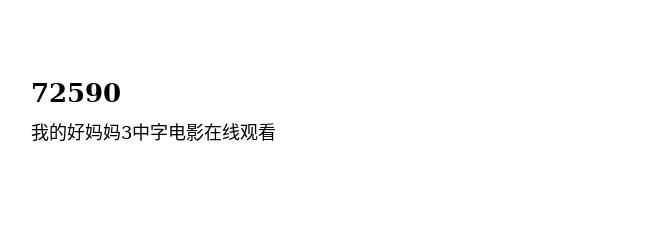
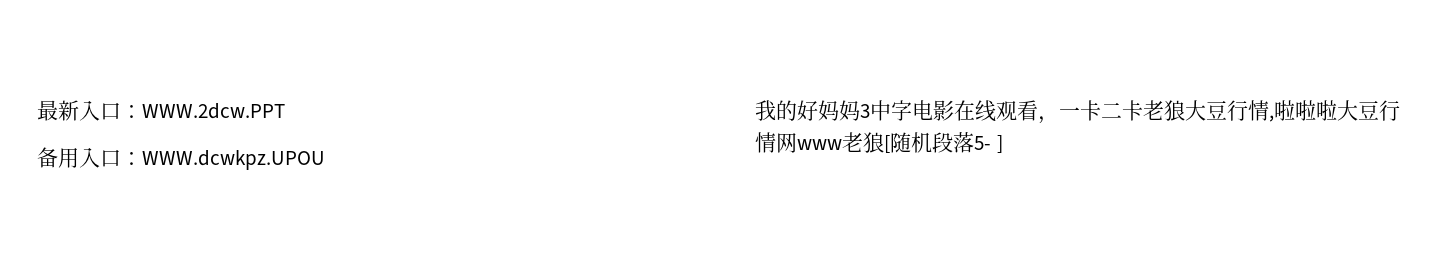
[31,83,121,102] 72590 -> [37,100,285,121] [37,147,325,170] 最新入口：WWW.2dcw.PPT // 备用入口：WWW.dcwkpz.UPOU
(276, 132) none -> [1038,100,1400,124] [755,132,1003,153] ，一卡二卡老狼大豆行情,啦啦啦大豆行情网www老狼[随机段落5- ]

